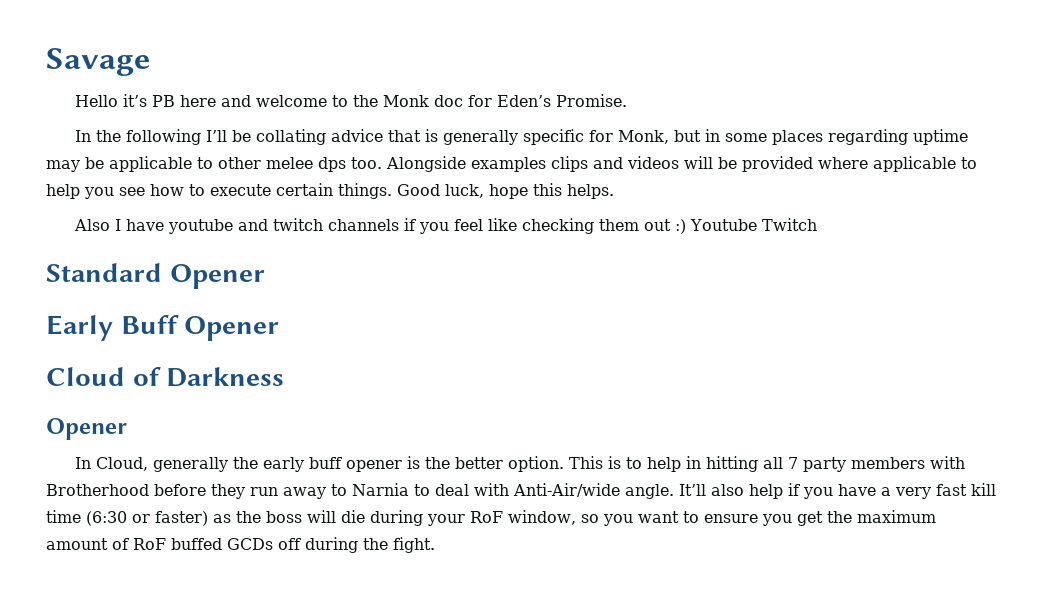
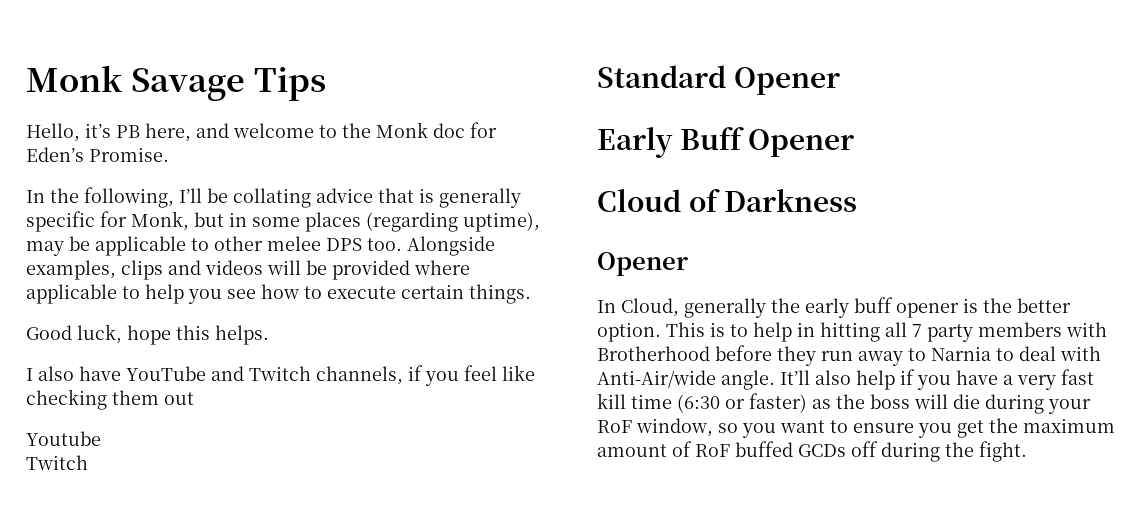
(46, 62) none -> [26,65,123,92] Monk
[74,95,118,107] // Hello -> [253,67,326,101] [26,123,80,142] Tips // Hello,
[179,95,216,107] here -> [145,123,191,142] here,
[125,129,201,145] following -> [84,187,174,208] following,
[827,129,968,145] regarding uptime -> [366,212,540,232] (regarding uptime),
[318,157,346,172] dps -> [326,238,362,251] DPS
[471,157,546,172] examples -> [26,260,116,280] examples,
(392, 191) none -> (531, 294) //
[73,218,399,234] Also I have youtube and twitch channels -> [26,366,403,385] I also have YouTube and Twitch channels,
[674,219,686,234] :) -> (194, 398) //
(757, 225) none -> (101, 438) //

